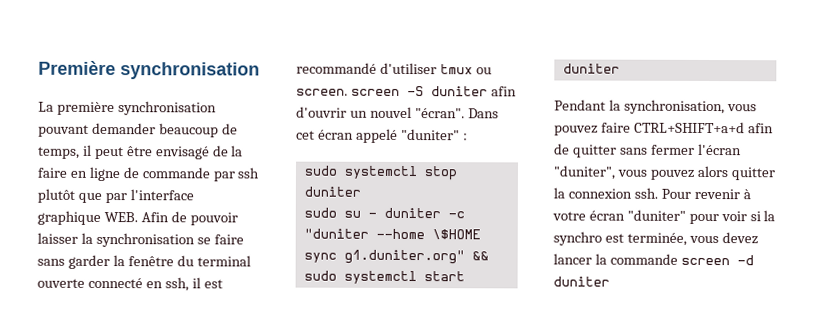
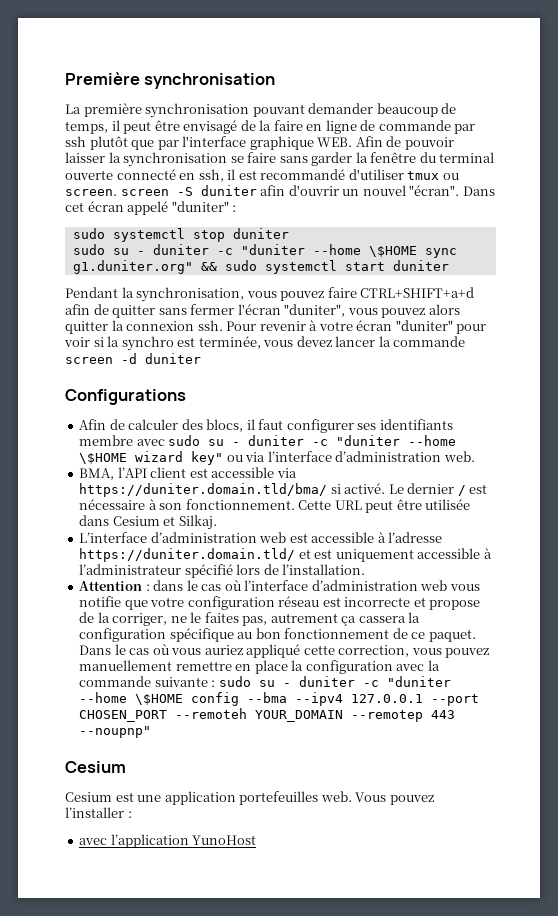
(610, 281) none -> [65,389,186,405] [79,419,453,433] [79,435,457,446] [79,451,475,465] [79,467,297,480] [79,483,488,497] [79,499,471,513] [79,515,217,530] [79,532,443,543] [79,548,492,562] [79,564,366,578] [79,580,480,591] [79,596,481,610] [79,612,421,626] [79,628,476,642] [79,644,491,658] [79,660,440,674] [79,676,451,687] [79,692,480,706] [79,708,456,722] [79,726,152,738] [65,761,126,773] [65,791,435,805] [65,807,132,818] [79,834,257,848] // Configurations // Afin de calculer des blocs, il faut configurer ses identifiants membre avec sudo su - duniter -c "duniter --home \$HOME wizard key" ou via l’interface d’administration web. // BMA, l’API client est accessible via https://duniter.domain.tld/bma/ si activé. Le dernier / est nécessaire à son fonctionnement. Cette URL peut être utilisée dans Cesium et Silkaj. // L’interface d’administration web est accessible à l’adresse https://duniter.domain.tld/ et est uniquement accessible à l’administrateur spécifié lors de l’installation. // Attention : dans le cas où l’interface d’administration web vous notifie que votre configuration réseau est incorrecte et propose de la corriger, ne le faites pas, autrement ça cassera la configuration spécifique au bon fonctionnement de ce paquet. Dans le cas où vous auriez appliqué cette correction, vous pouvez manuellement remettre en place la configuration avec la commande suivante : sudo su - duniter -c "duniter --home \$HOME config --bma --ipv4 127.0.0.1 --port CHOSEN_PORT --remoteh YOUR_DOMAIN --remotep 443 --noupnp" // Cesium // Cesium est une application portefeuilles web. Vous pouvez l’installer : // avec l’application YunoHost

